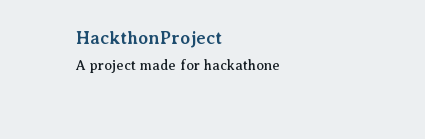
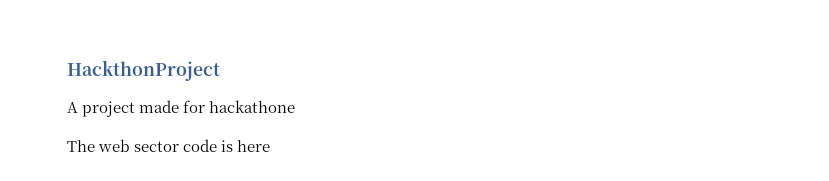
(280, 64) none -> [67,139,271,152] // The web sector code is here

